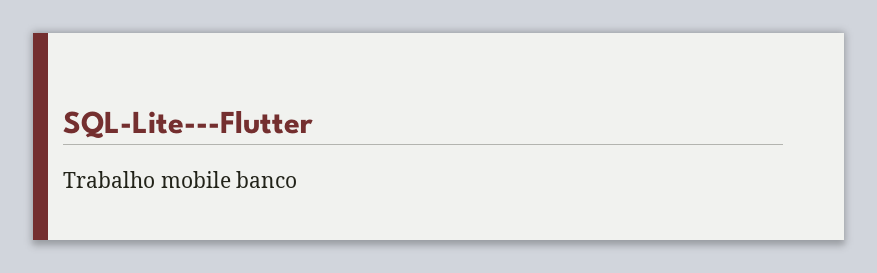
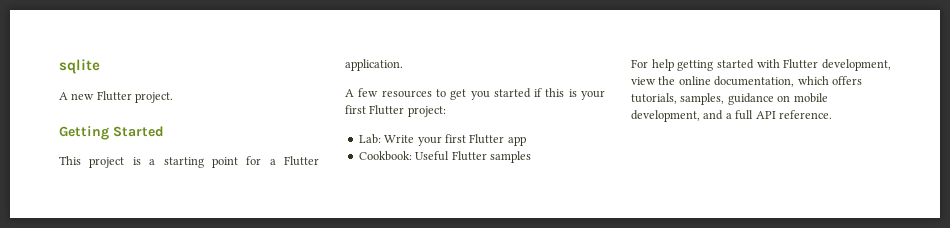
[63,110,313,138] [63,171,298,188] SQL-Lite---Flutter // Trabalho mobile banco -> [59,59,100,74] [59,91,174,103] [59,126,164,140] [59,156,319,168] [345,59,403,71] [345,88,605,100] [345,105,446,117] [358,134,526,146] [358,151,531,163] [631,59,891,71] [631,76,862,87] [631,93,828,105] [631,110,832,122] sqlite // A new Flutter project. // Getting Started // This project is a starting point for a Flutter application. // A few resources to get you started if this is your first Flutter project: // Lab: Write your first Flutter app // Cookbook: Useful Flutter samples // For help getting started with Flutter development, view the online documentation, which offers tutorials, samples, guidance on mobile development, and a full API reference.

